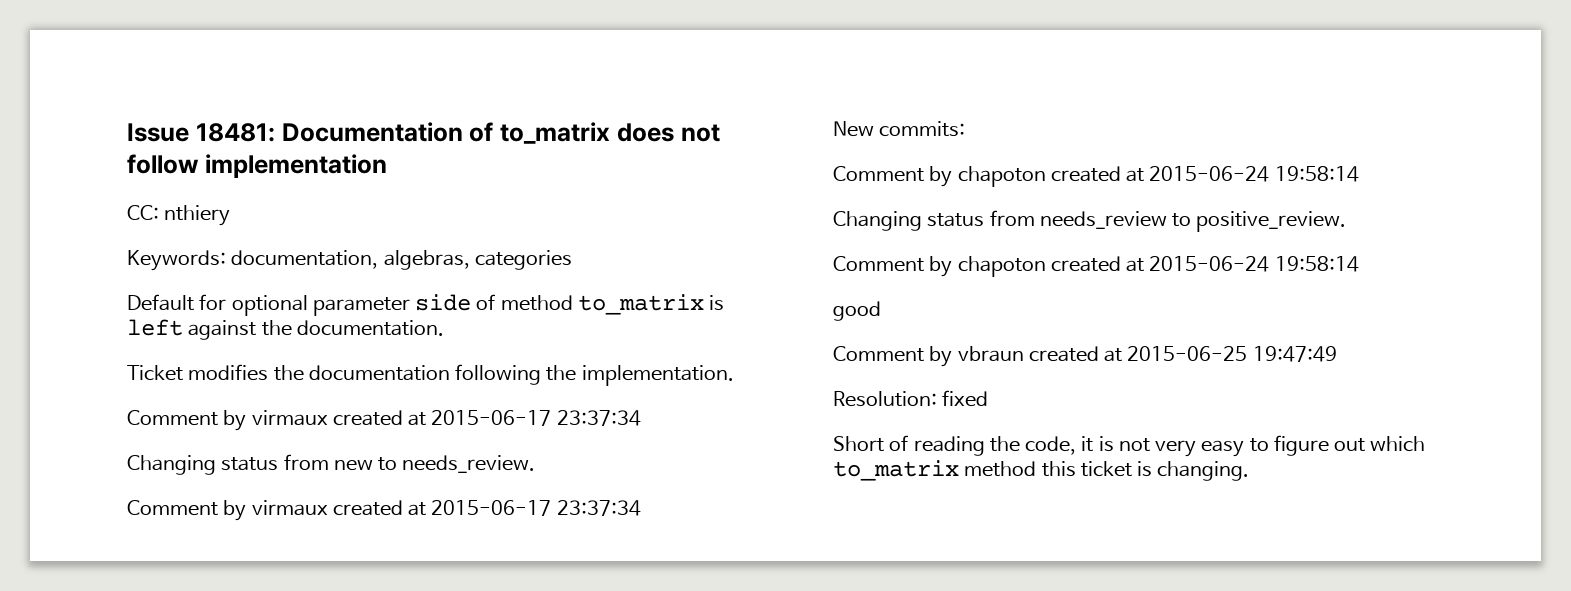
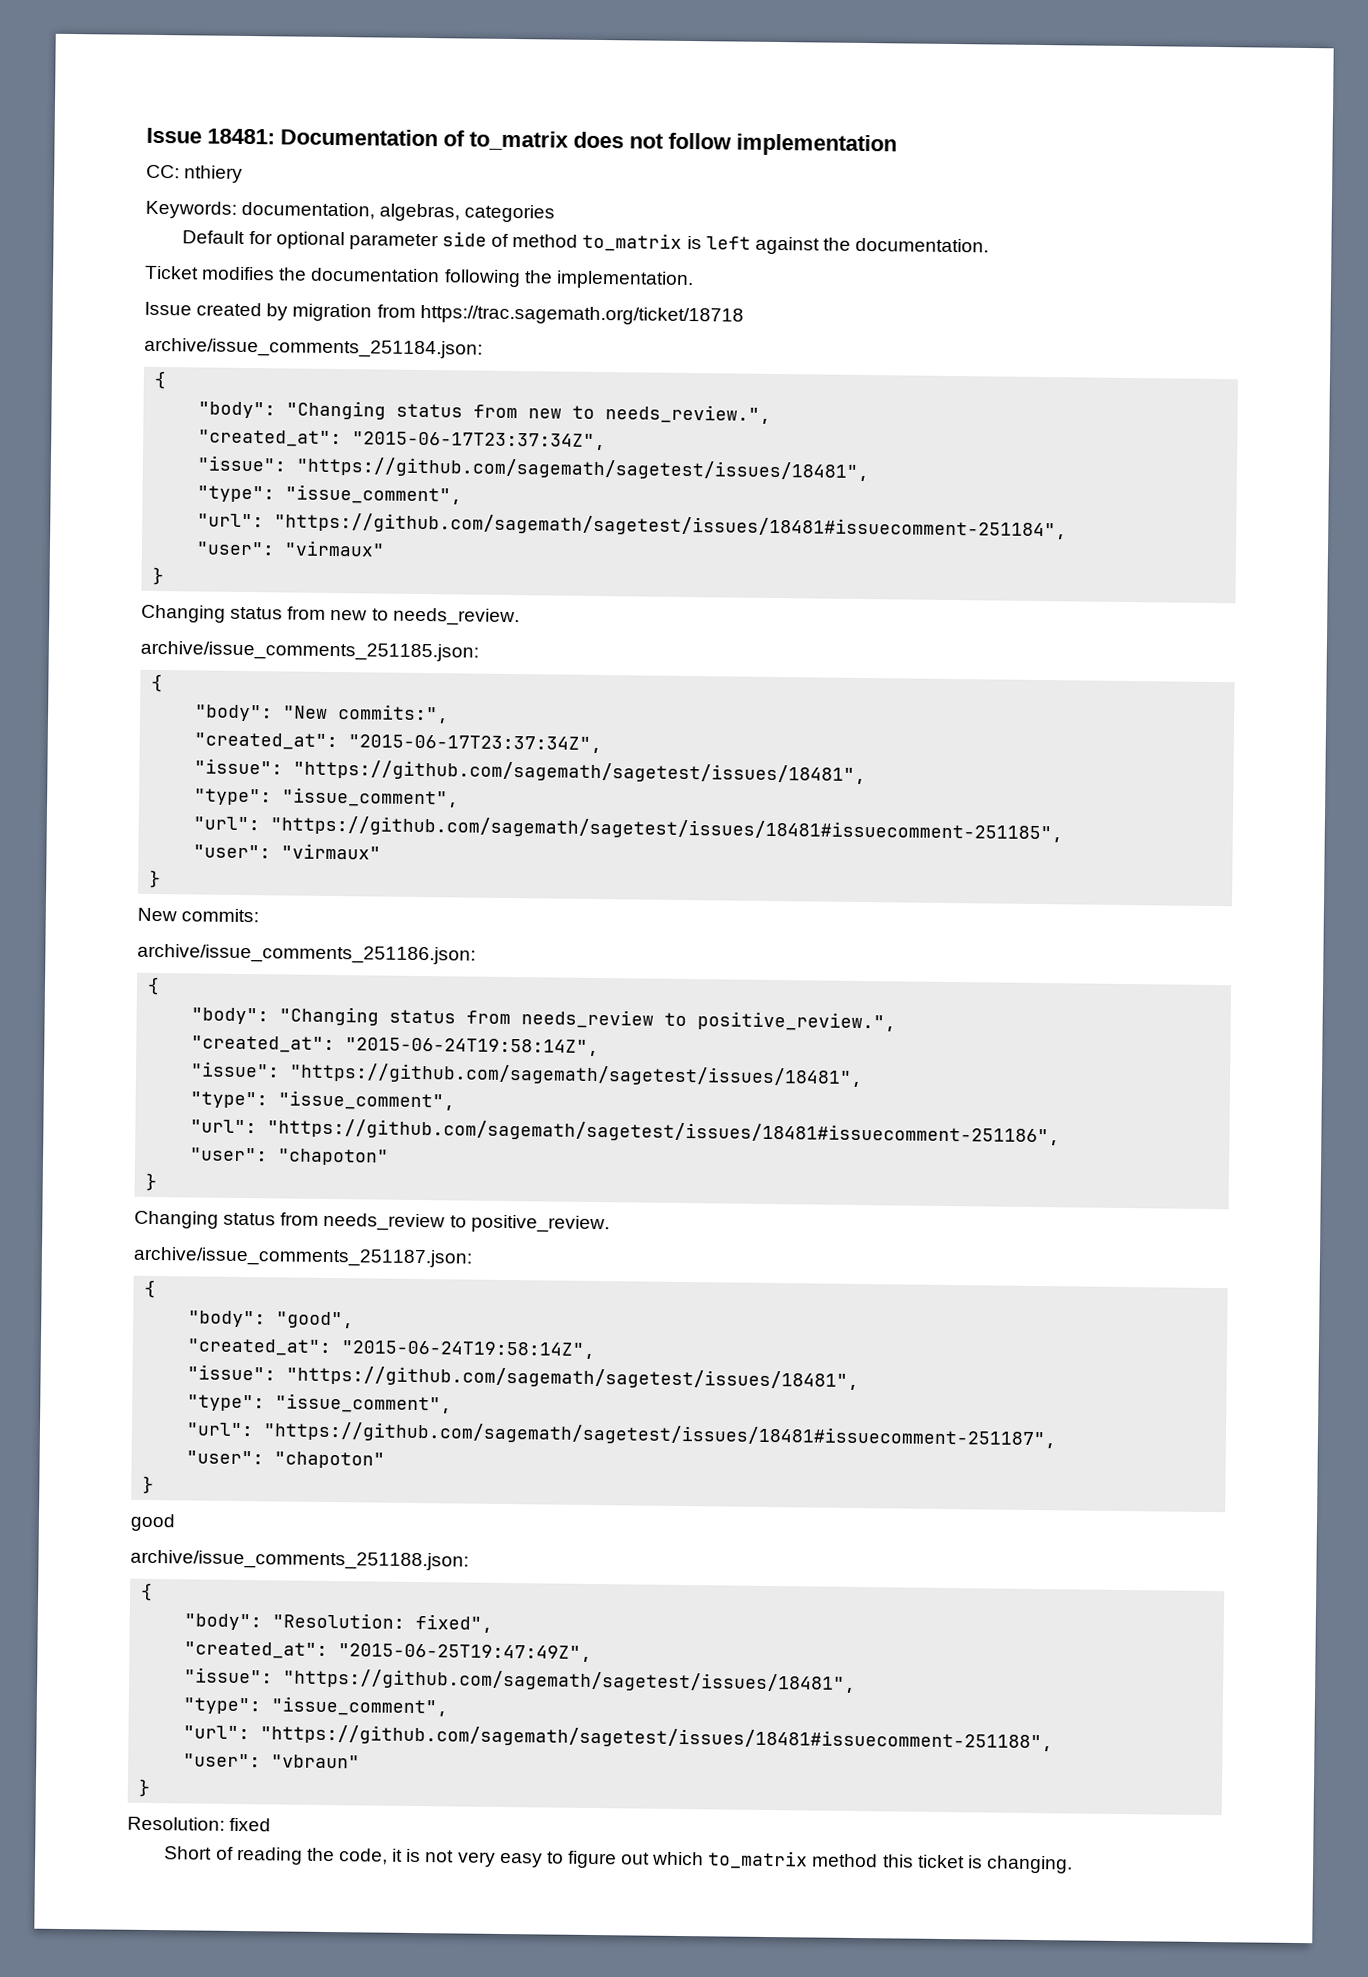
[127,410,641,431] Comment by virmaux created at 2015-06-17 23:37:34 -> [144,301,744,326] [144,337,483,359] [154,370,167,390] [198,400,772,424] [198,429,607,451] [197,455,870,482] [197,484,463,505] [197,512,1068,540] [196,540,386,557] [152,566,165,586] Issue created by migration from https://trac.sagemath.org/ticket/18718 // archive/issue_comments_251184.json: // { // "body": "Changing status from new to needs_review.", // "created_at": "2015-06-17T23:37:34Z", // "issue": "https://github.com/sagemath/sagetest/issues/18481", // "type": "issue_comment", // "url": "https://github.com/sagemath/sagetest/issues/18481#issuecomment-251184", // "user": "virmaux" // }
[127,500,641,521] [833,121,966,137] [833,166,1359,187] Comment by virmaux created at 2015-06-17 23:37:34 // New commits: // Comment by chapoton created at 2015-06-24 19:58:14 -> [140,640,479,662] [151,673,164,693] [195,704,450,724] [194,732,603,754] [194,758,867,785] [194,787,460,808] [193,815,1064,843] [193,843,382,860] [149,869,162,889] [137,907,260,923] [137,943,476,965] [147,976,161,996] [191,1006,897,1032] [191,1035,600,1057] [190,1061,864,1088] [190,1090,456,1111] [190,1118,1061,1146] [190,1147,390,1166] [145,1172,158,1192] archive/issue_comments_251185.json: // { // "body": "New commits:", // "created_at": "2015-06-17T23:37:34Z", // "issue": "https://github.com/sagemath/sagetest/issues/18481", // "type": "issue_comment", // "url": "https://github.com/sagemath/sagetest/issues/18481#issuecomment-251185", // "user": "virmaux" // } // New commits: // archive/issue_comments_251186.json: // { // "body": "Changing status from needs_review to positive_review.", // "created_at": "2015-06-24T19:58:14Z", // "issue": "https://github.com/sagemath/sagetest/issues/18481", // "type": "issue_comment", // "url": "https://github.com/sagemath/sagetest/issues/18481#issuecomment-251186", // "user": "chapoton" // }
[833,256,1359,277] [833,301,881,321] [833,346,1337,367] Comment by chapoton created at 2015-06-24 19:58:14 // good // Comment by vbraun created at 2015-06-25 19:47:49 -> [133,1246,473,1268] [144,1279,157,1299] [188,1310,355,1329] [187,1338,596,1360] [187,1364,860,1391] [187,1393,453,1414] [186,1421,1058,1449] [186,1450,386,1469] [142,1475,155,1495] [130,1513,176,1532] [130,1549,469,1571] [141,1582,154,1602] [184,1612,494,1633] [184,1641,593,1663] [184,1667,857,1693] [183,1696,449,1717] [183,1724,1054,1752] [183,1753,361,1769] [138,1778,151,1798] archive/issue_comments_251187.json: // { // "body": "good", // "created_at": "2015-06-24T19:58:14Z", // "issue": "https://github.com/sagemath/sagetest/issues/18481", // "type": "issue_comment", // "url": "https://github.com/sagemath/sagetest/issues/18481#issuecomment-251187", // "user": "chapoton" // } // good // archive/issue_comments_251188.json: // { // "body": "Resolution: fixed", // "created_at": "2015-06-25T19:47:49Z", // "issue": "https://github.com/sagemath/sagetest/issues/18481", // "type": "issue_comment", // "url": "https://github.com/sagemath/sagetest/issues/18481#issuecomment-251188", // "user": "vbraun" // }

